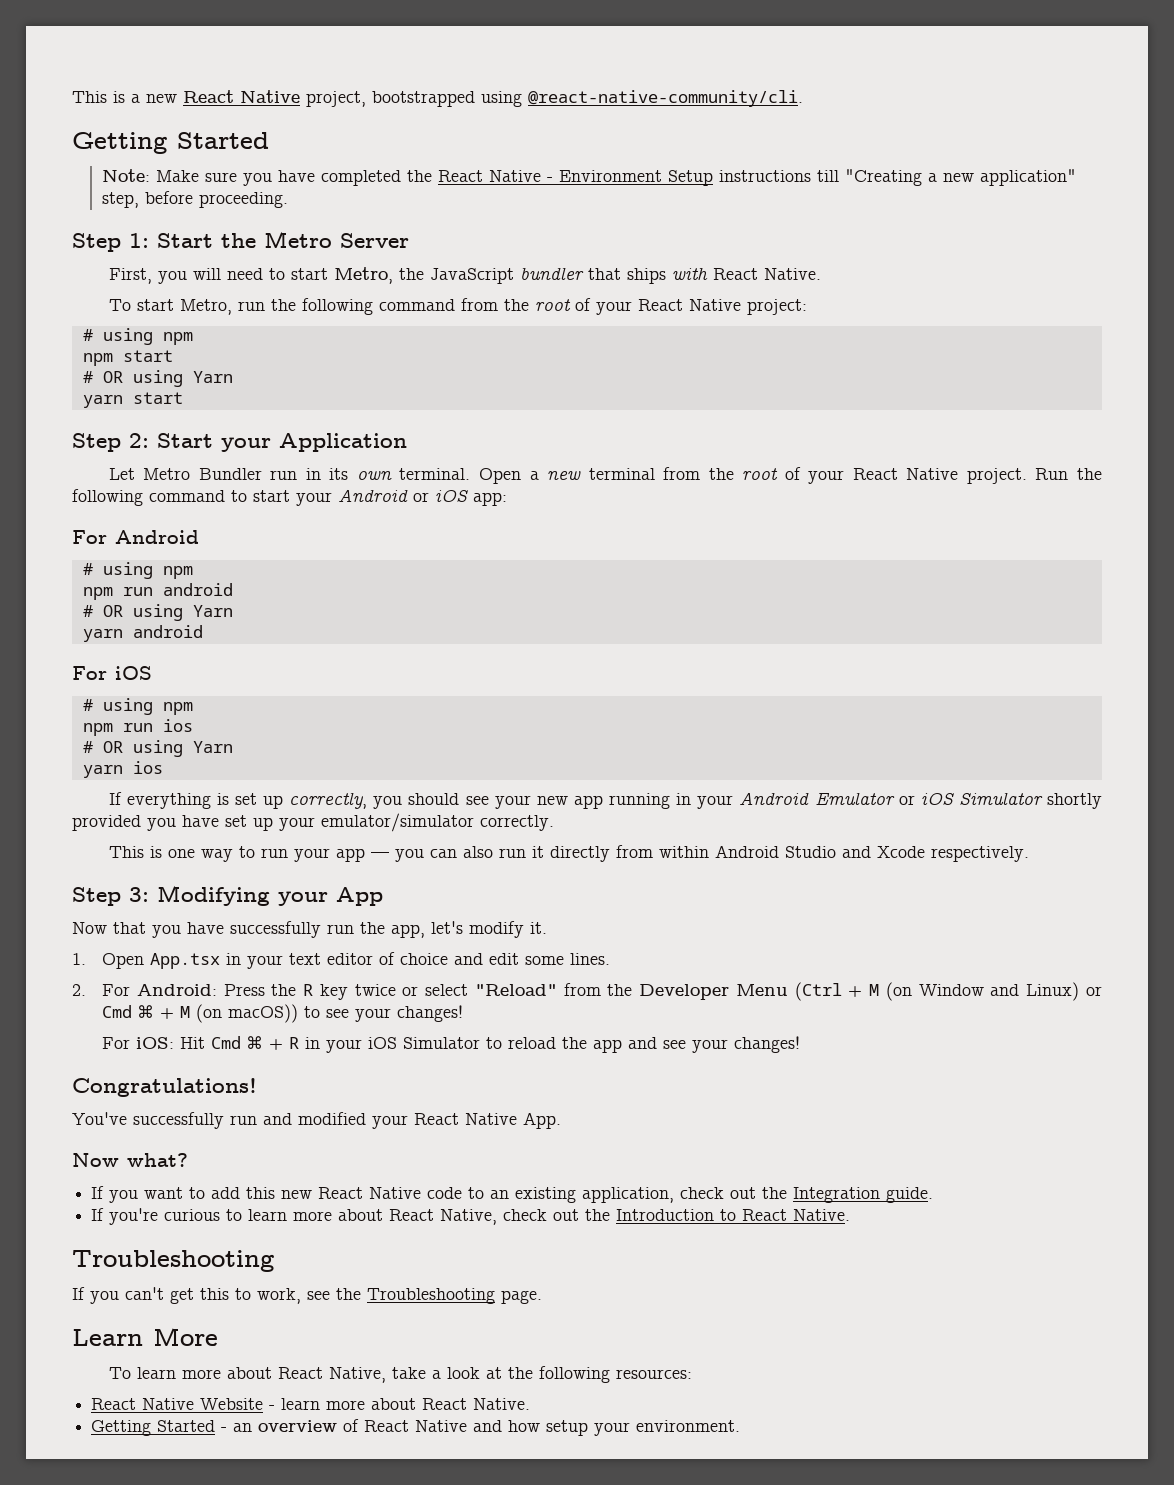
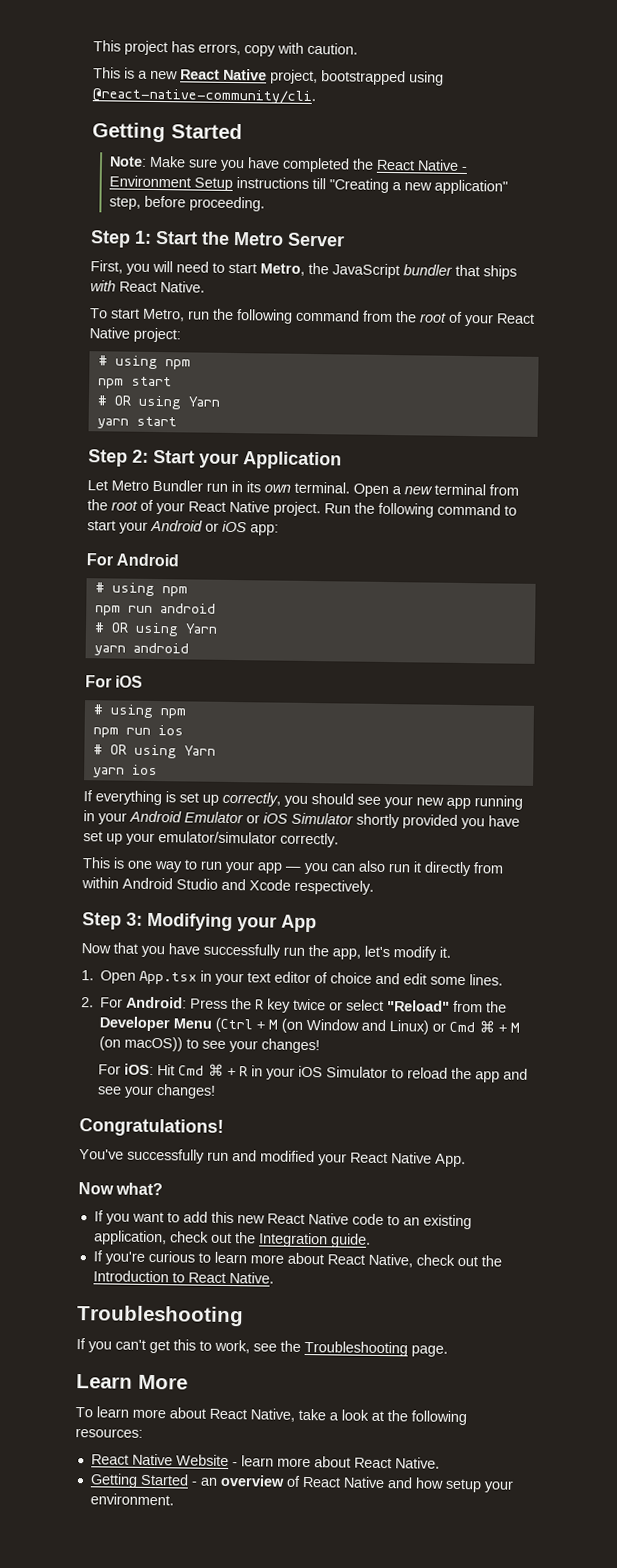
[72,91,107,103] This -> [93,40,358,57] [93,67,121,79] This project has errors, copy with caution. // This

